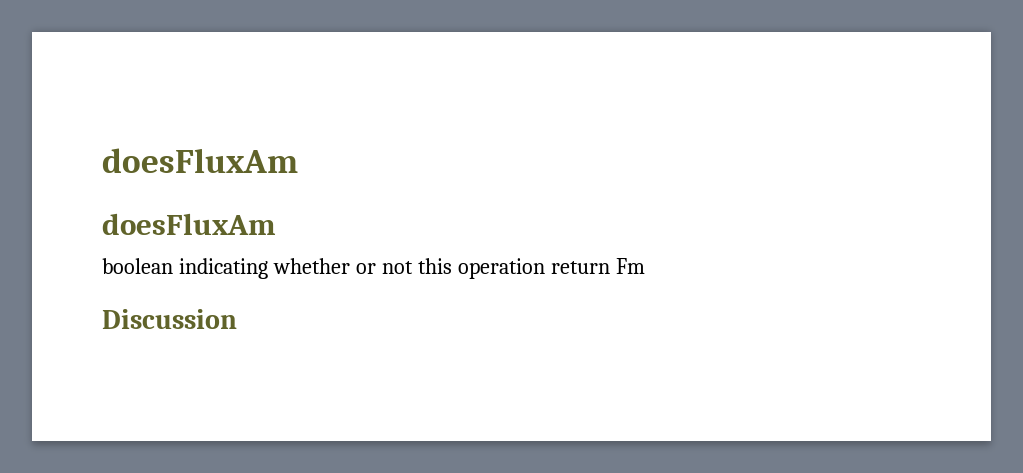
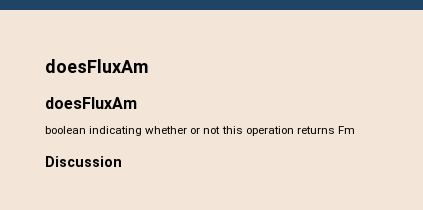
[550,261,610,274] return -> [296,126,335,134] returns

